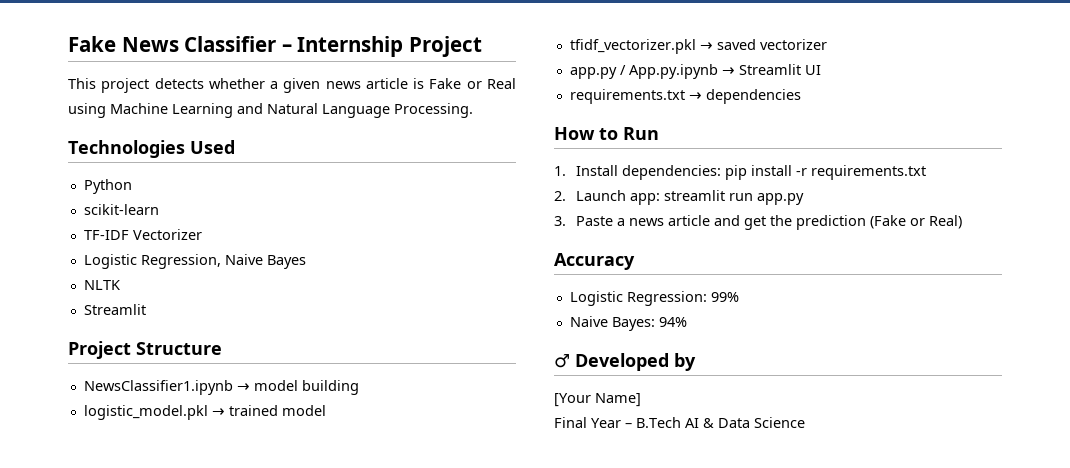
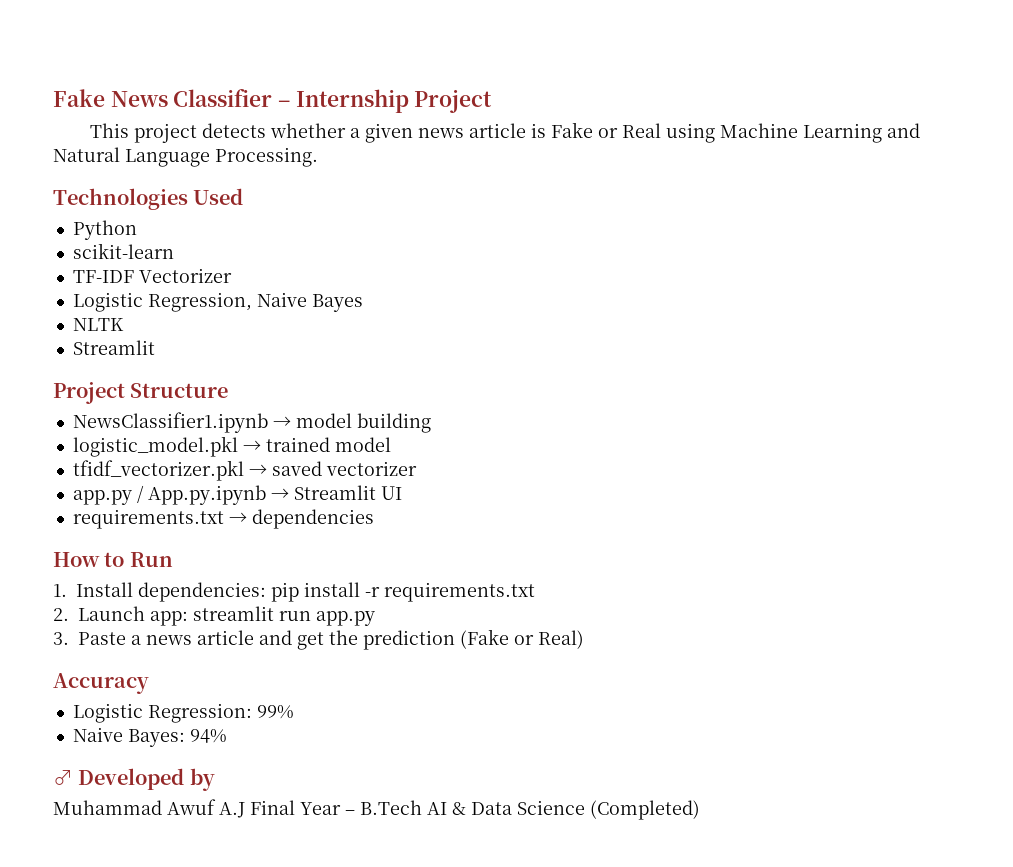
[554,393,641,407] [Your Name] // -> [53,799,245,818] Muhammad Awuf A.J
(805, 422) none -> [590,800,700,820] (Completed)

